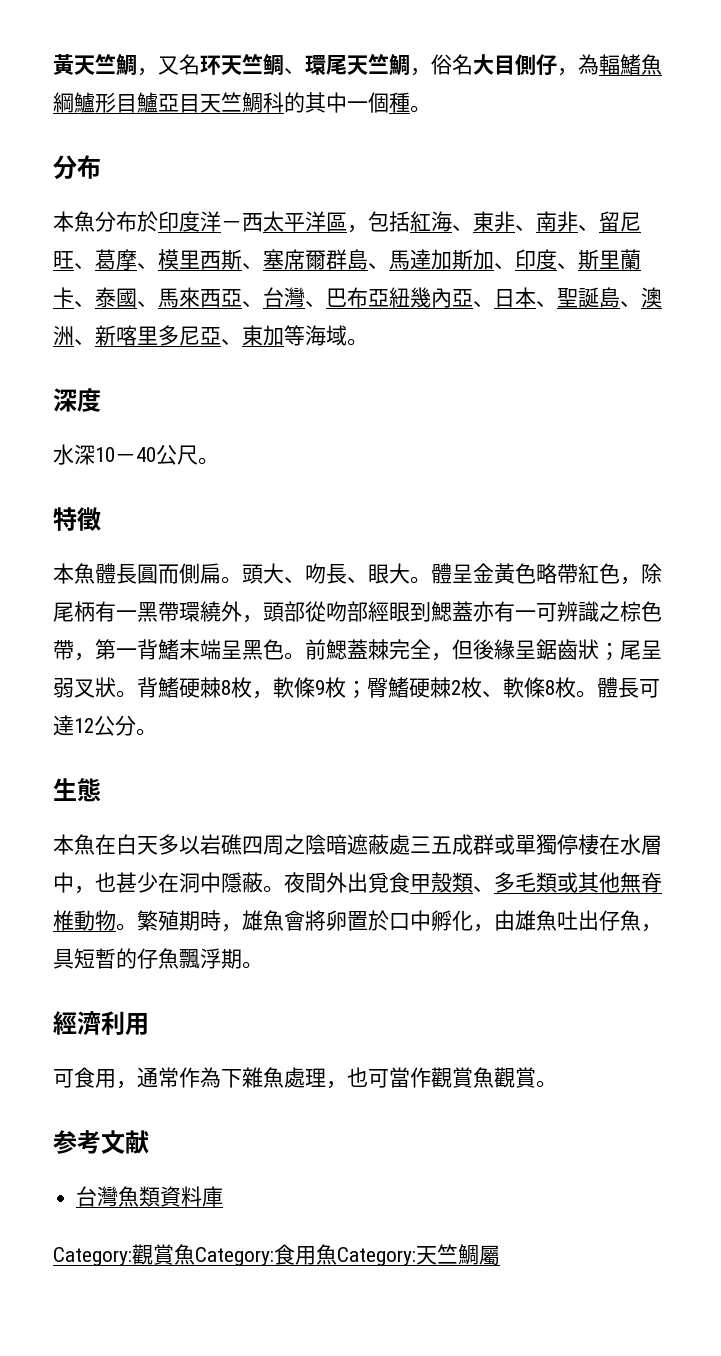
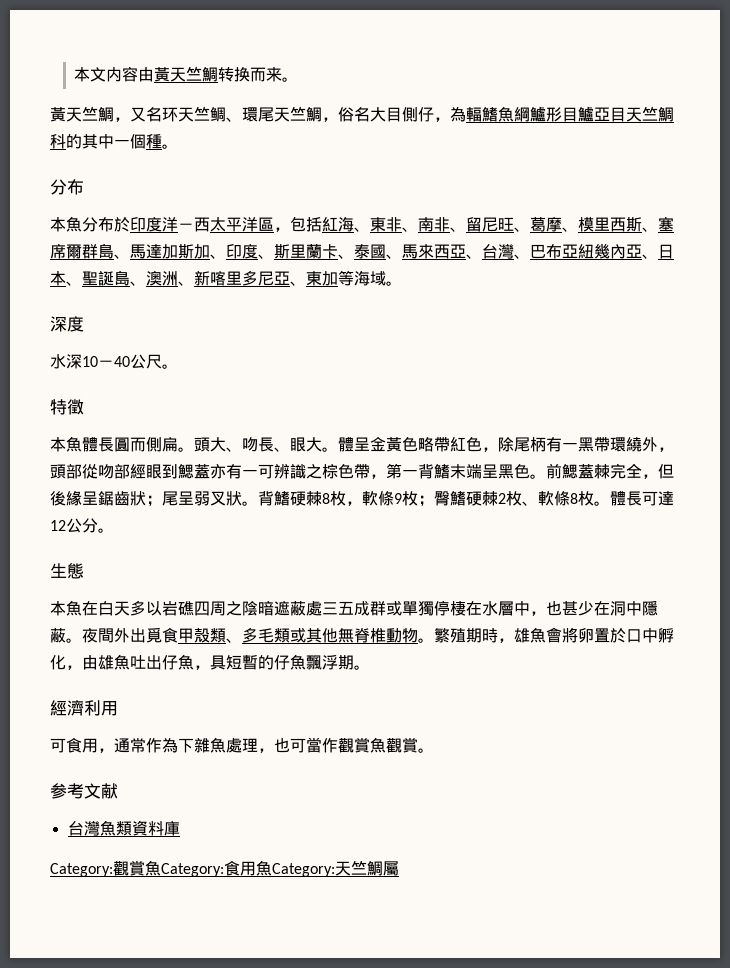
(53, 64) none -> [74,66,299,82] 本文内容由黃天竺鯛转换而来。 //

